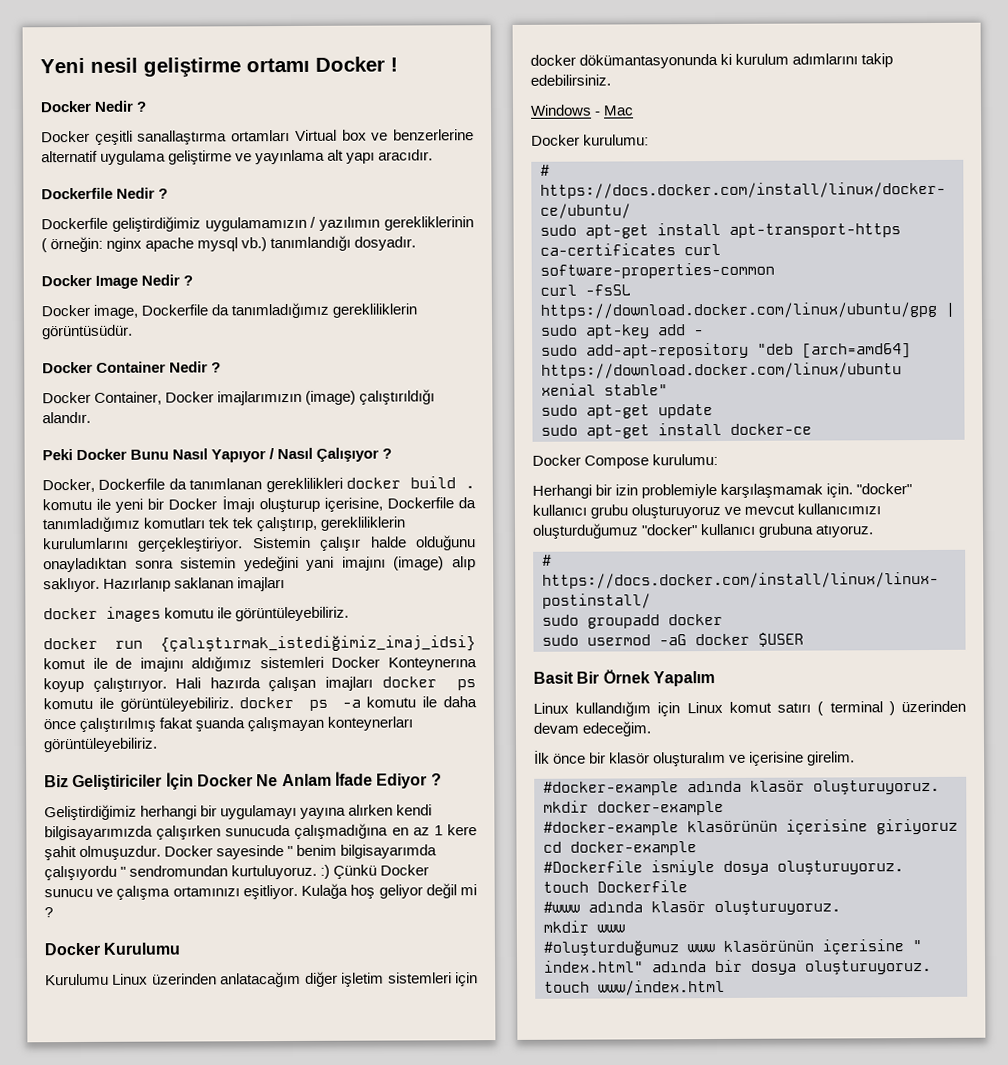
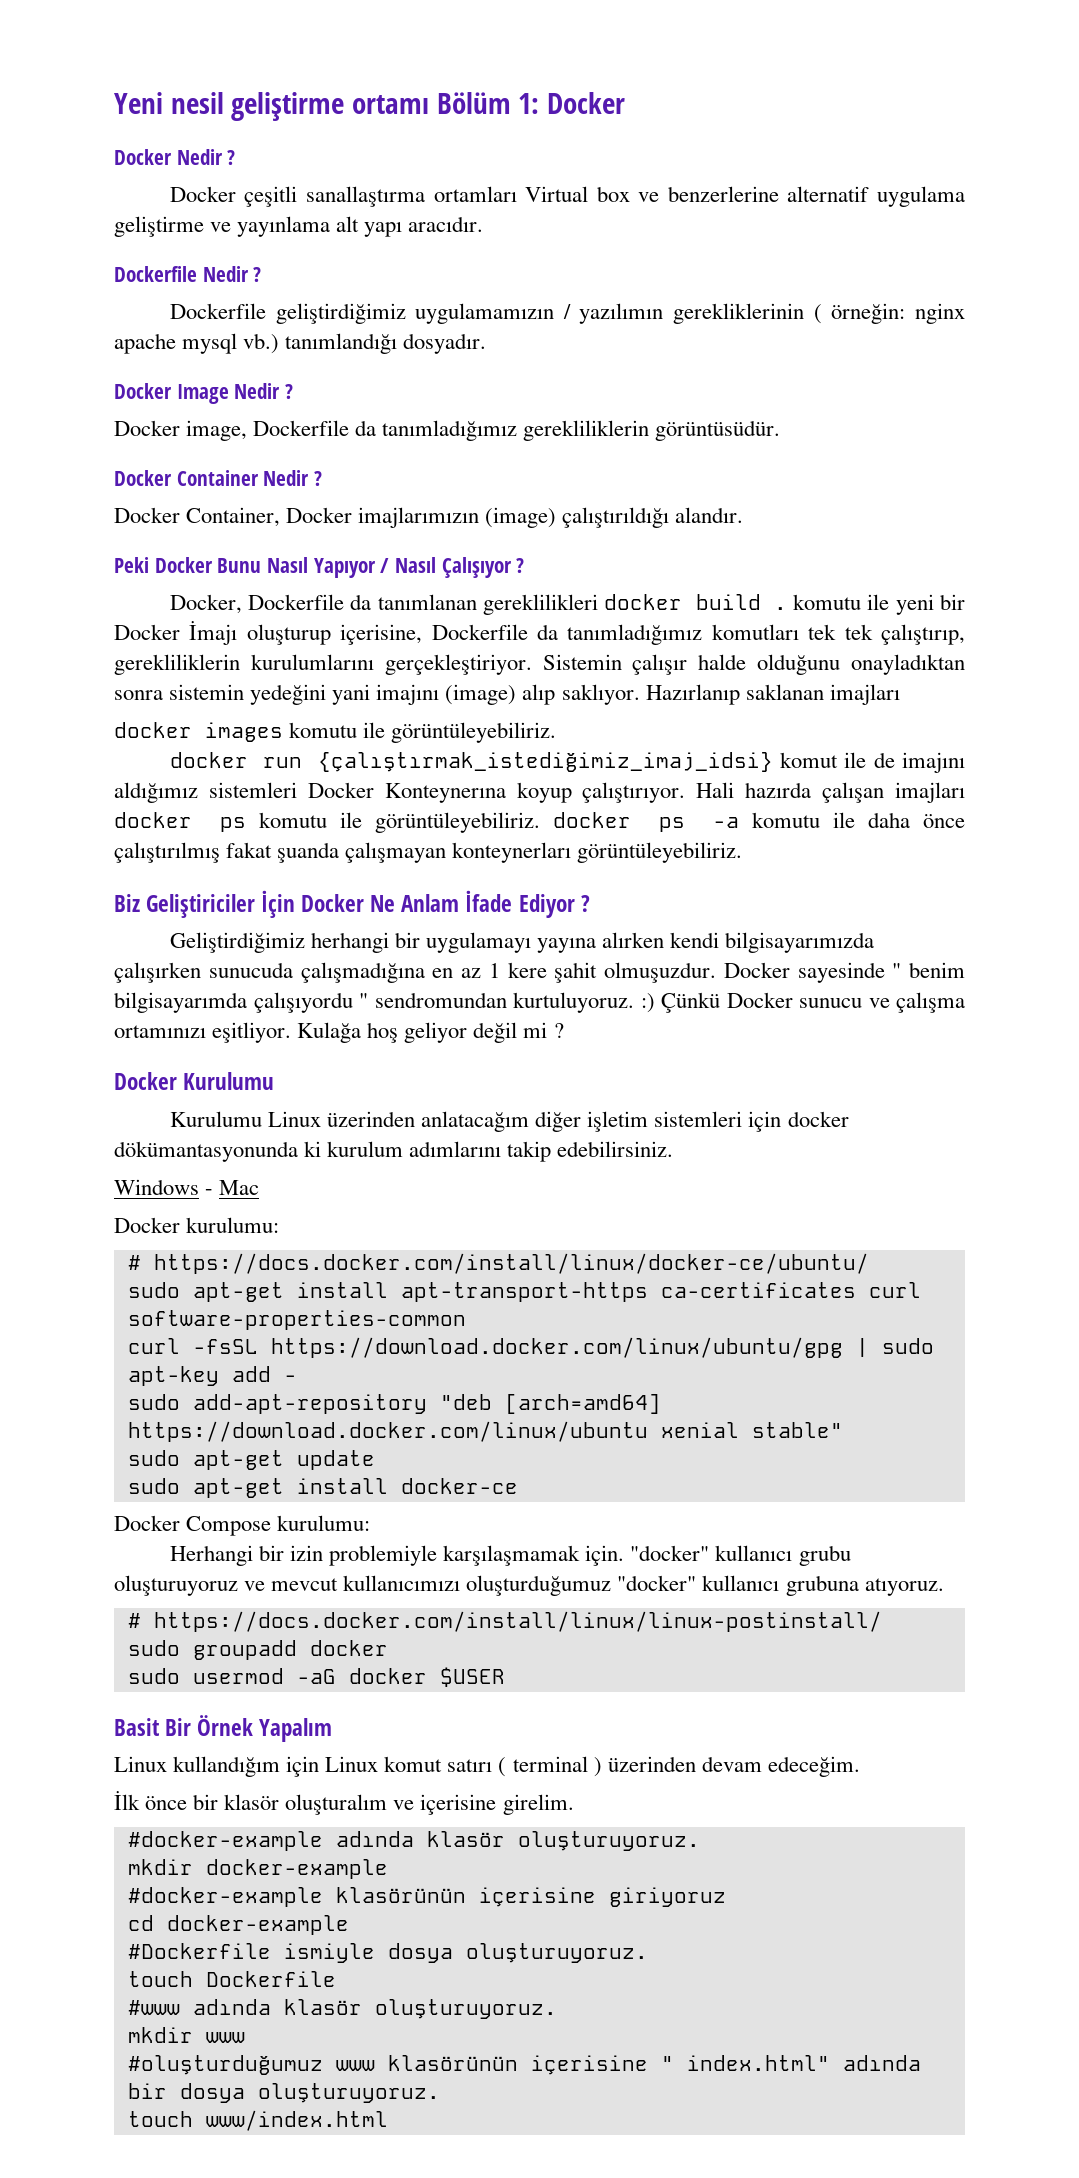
[315,56,398,72] Docker ! -> [436,92,626,114] Bölüm 1: Docker

